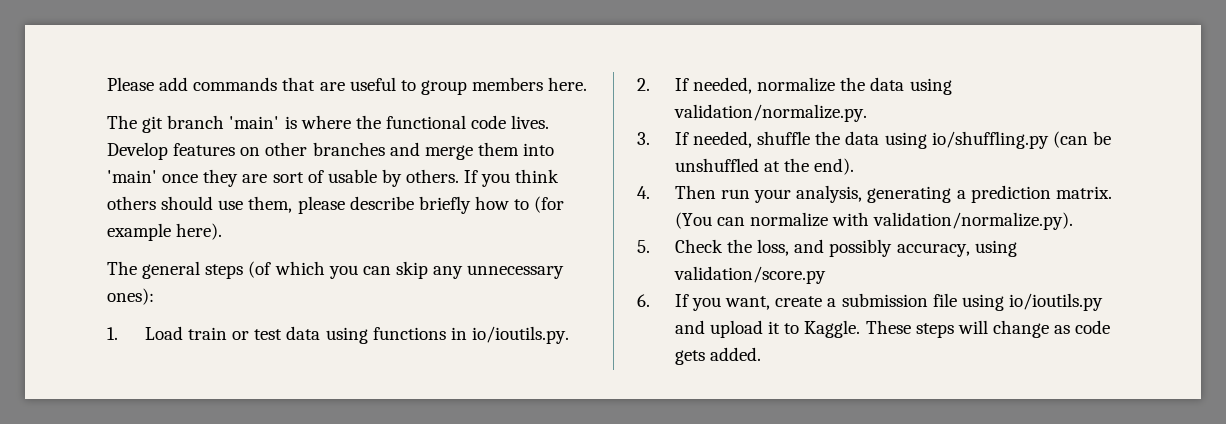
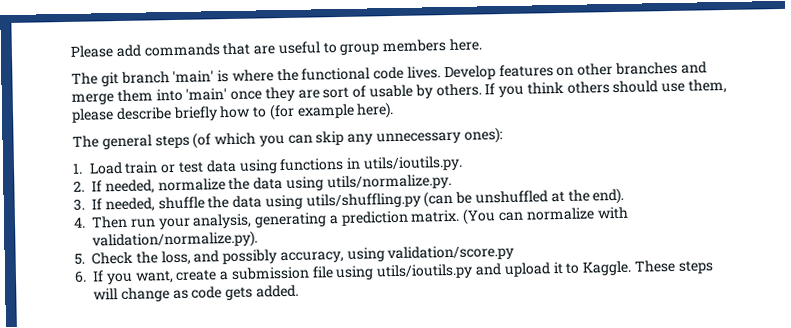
[472,326,570,344] io/ioutils.py. -> [362,155,463,172] utils/ioutils.py.
[673,104,867,122] validation/normalize.py. -> [326,173,452,191] utils/normalize.py.
[931,131,1049,149] io/shuffling.py -> [305,192,421,209] utils/shuffling.py
[1009,293,1104,311] io/ioutils.py -> [376,263,474,280] utils/ioutils.py

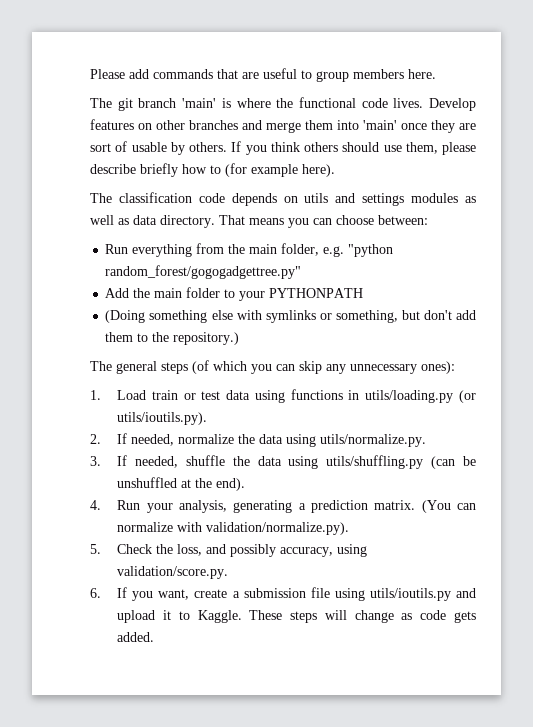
(395, 110) none -> [90,192,477,206] [90,215,428,228] [105,243,394,257] [105,265,302,279] [105,287,364,301] [105,310,476,323] [105,332,240,345] // The classification code depends on utils and settings modules as well as data directory. That means you can choose between: // Run everything from the main folder, e.g. "python random_forest/gogogadgettree.py" // Add the main folder to your PYTHONPATH // (Doing something else with symlinks or something, but don't add them to the repository.)
[362,155,463,172] utils/ioutils.py. -> [365,390,476,403] [117,412,208,425] utils/loading.py (or utils/ioutils.py).
[91,215,156,229] Then run -> [117,500,141,510] Run
[387,244,515,262] validation/score.py -> [117,566,229,579] validation/score.py.

